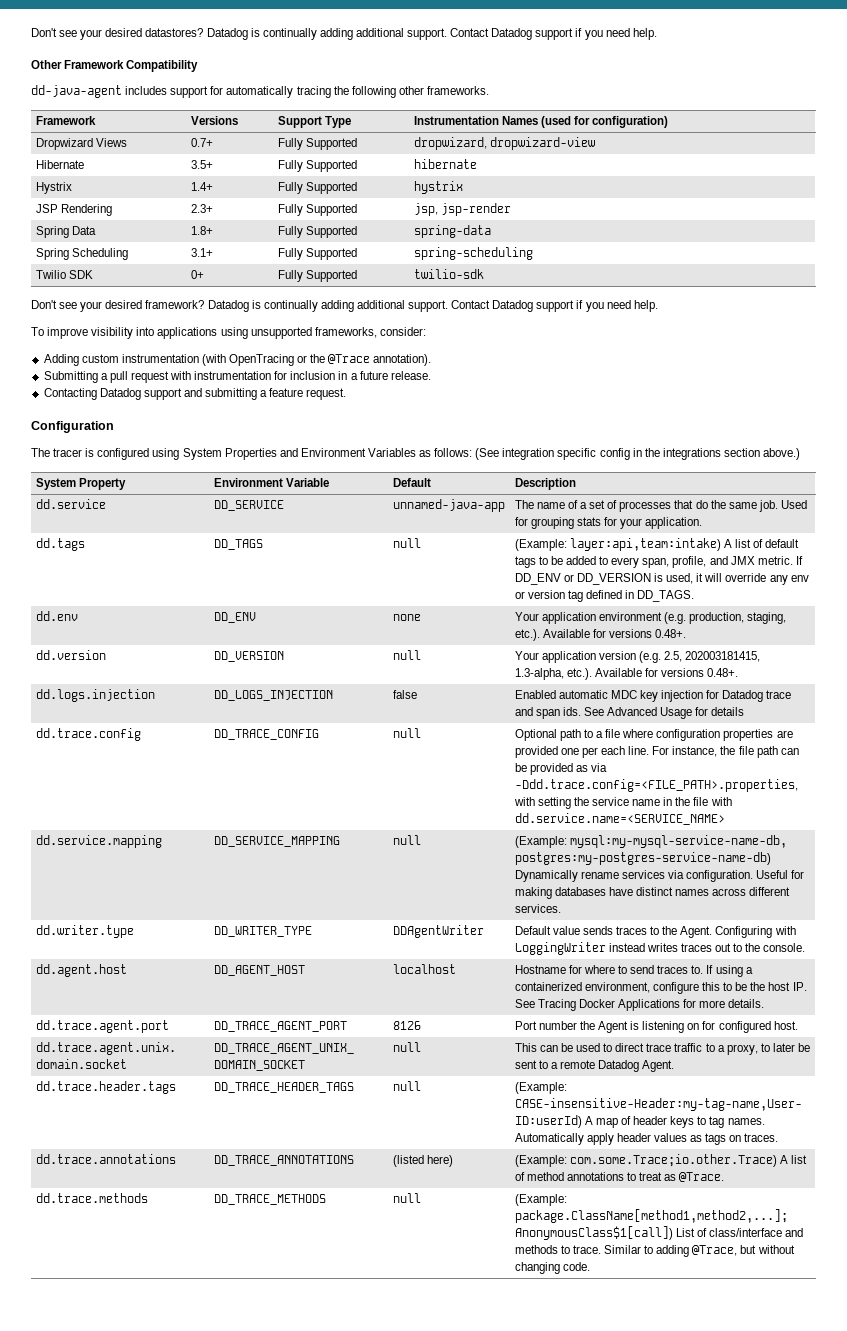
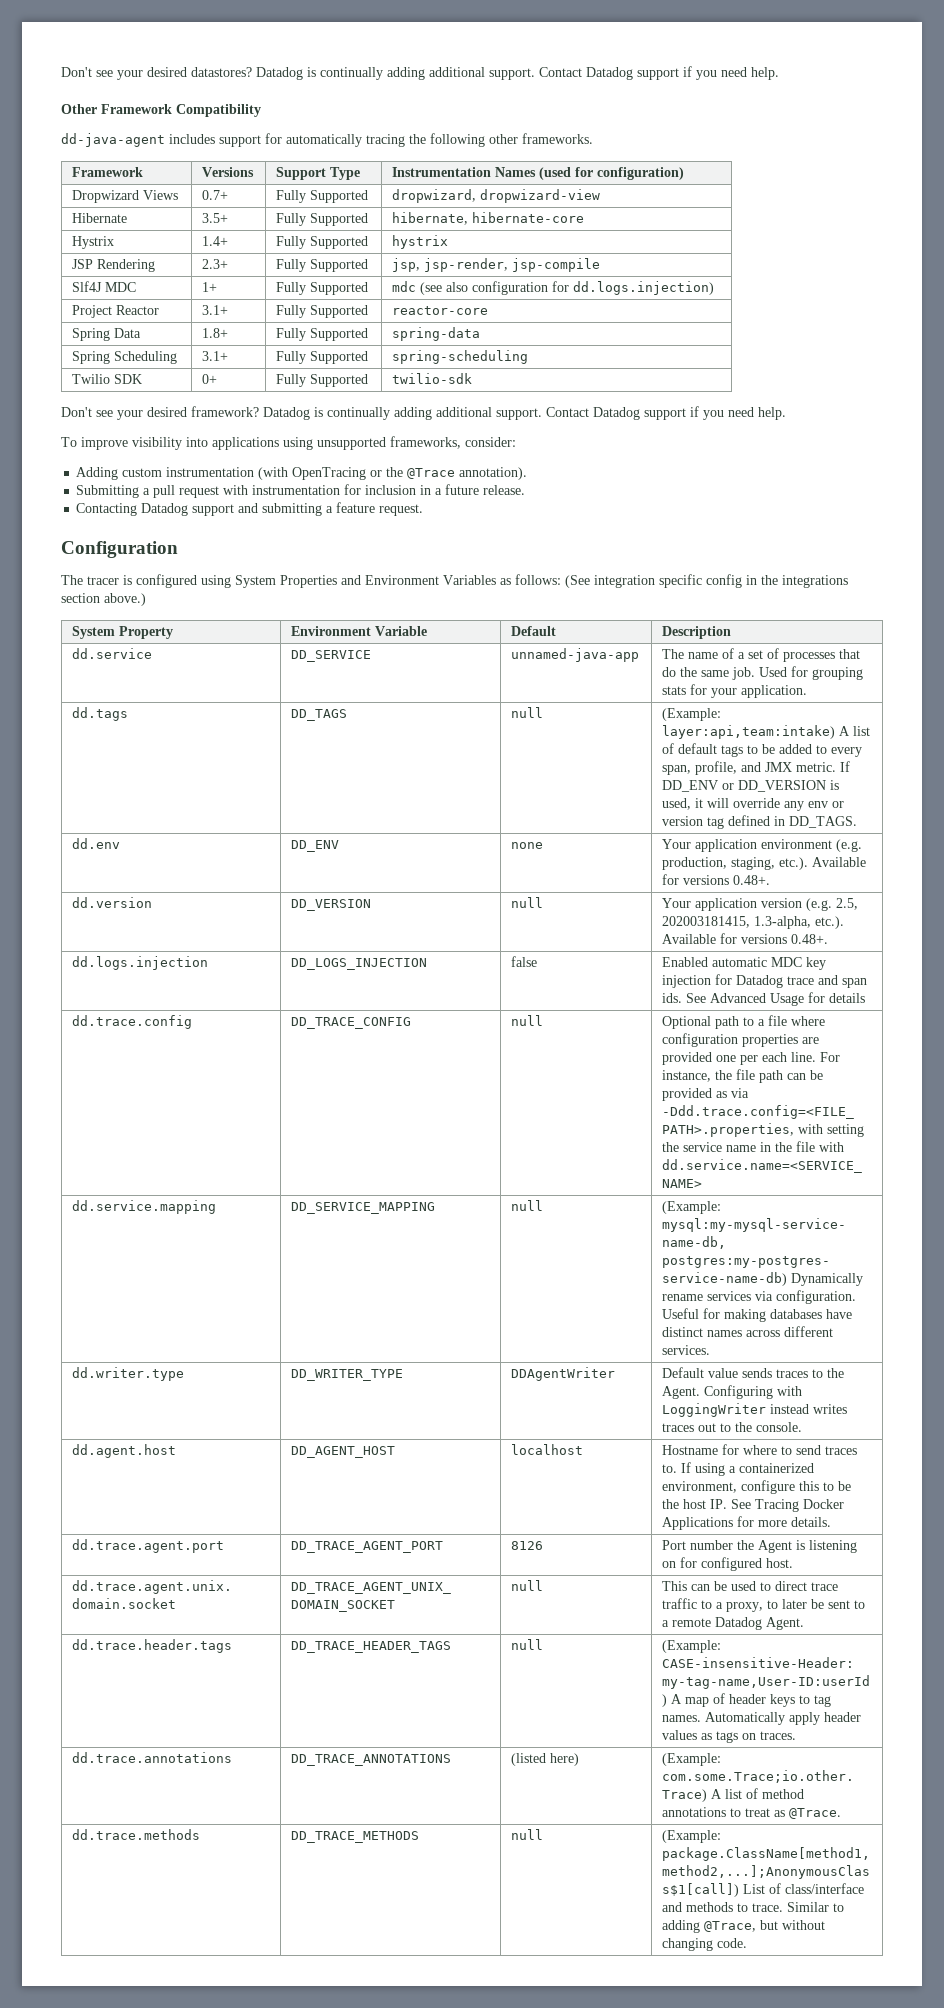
[413,159,477,169] hibernate -> [392,212,585,225] hibernate, hibernate-core
[440,203,511,216] jsp-render -> [424,258,601,272] [72,281,137,292] [202,282,218,292] [276,282,369,295] [392,281,715,295] [72,305,160,318] [202,305,229,315] [276,305,369,318] [392,306,489,315] jsp-render, jsp-compile // Slf4J MDC | 1+ | Fully Supported | mdc (see also configuration for dd.logs.injection) // Project Reactor | 3.1+ | Fully Supported | reactor-core

